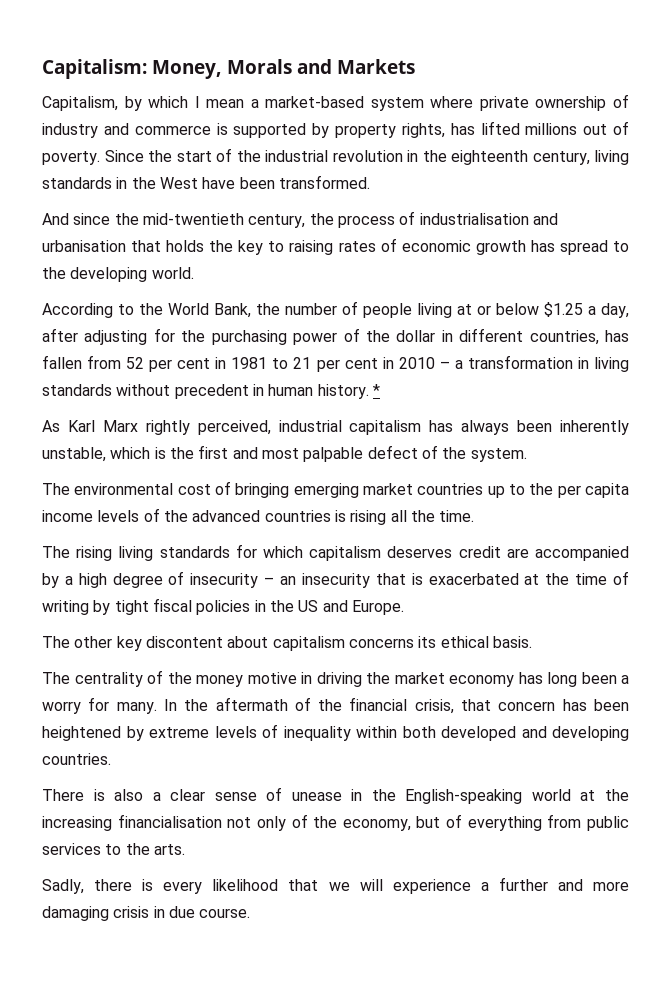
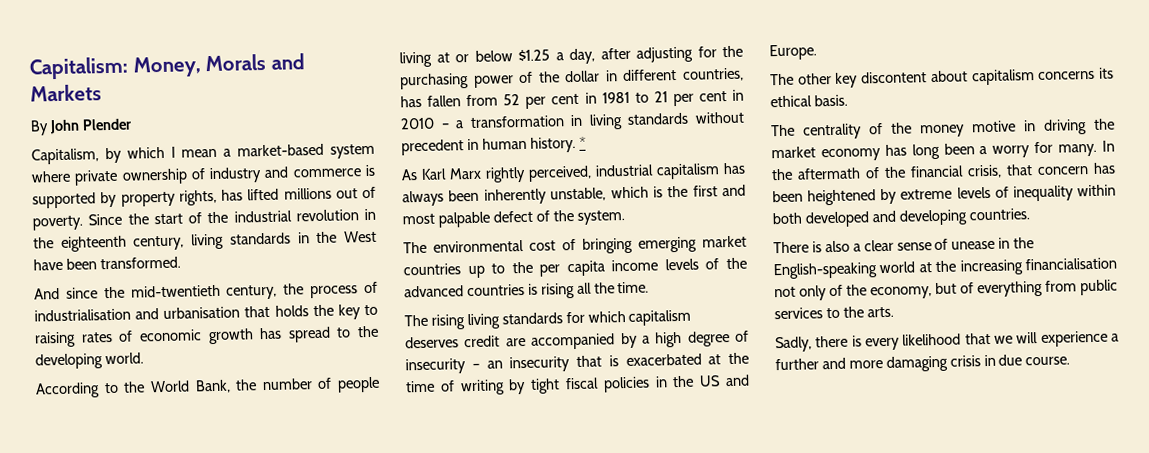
(415, 66) none -> [30,118,132,136] // By John Plender

